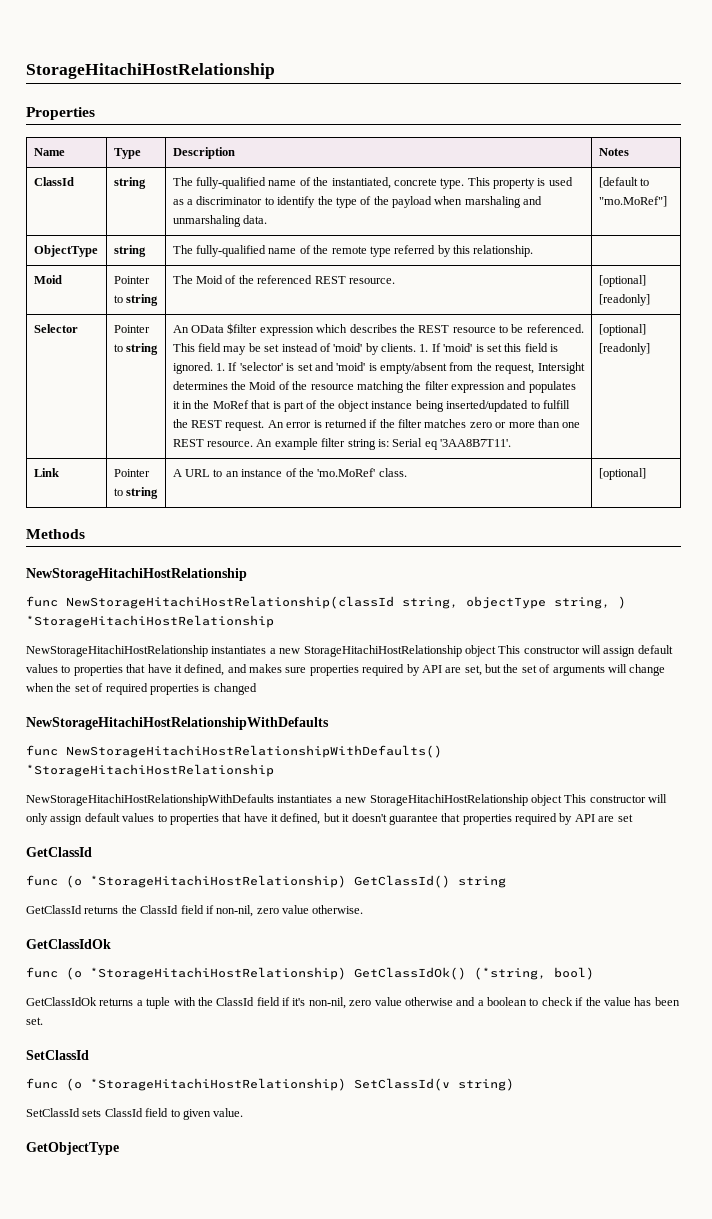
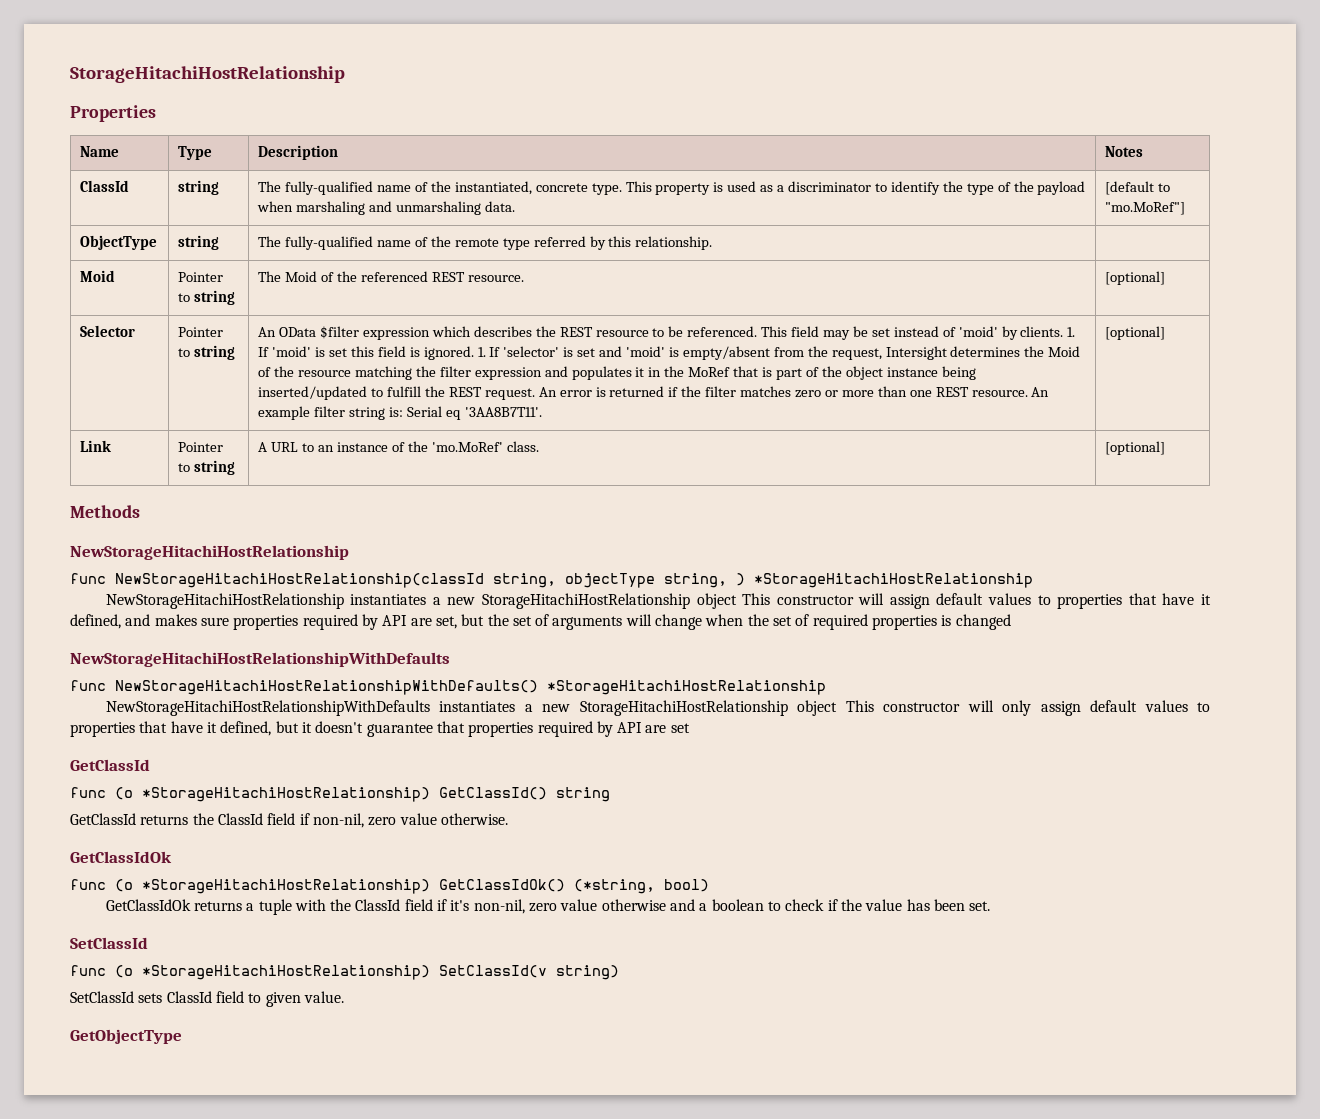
[598,294,650,306] [readonly] -> (1166, 278) none
[598,343,650,355] [readonly] -> (1166, 333) none

